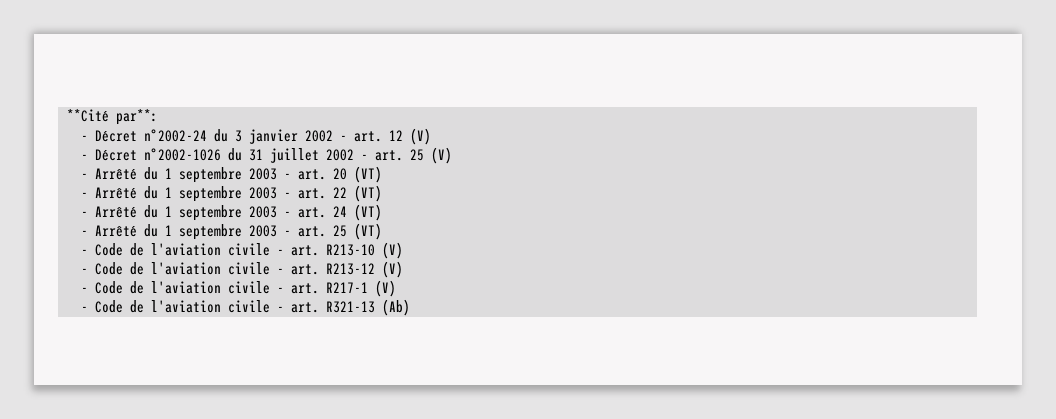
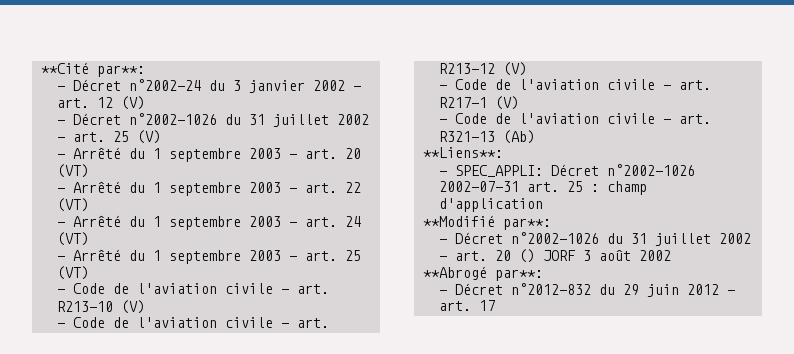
(411, 307) none -> [423,147,504,158] [439,164,696,177] [439,181,648,195] [439,198,544,212] [423,215,552,230] [439,232,752,246] [439,249,672,263] [423,266,544,281] [439,283,736,297] [439,300,496,311] // **Liens**: // - SPEC_APPLI: Décret n°2002-1026 2002-07-31 art. 25 : champ d'application // **Modifié par**: // - Décret n°2002-1026 du 31 juillet 2002 - art. 20 () JORF 3 août 2002 // **Abrogé par**: // - Décret n°2012-832 du 29 juin 2012 - art. 17

